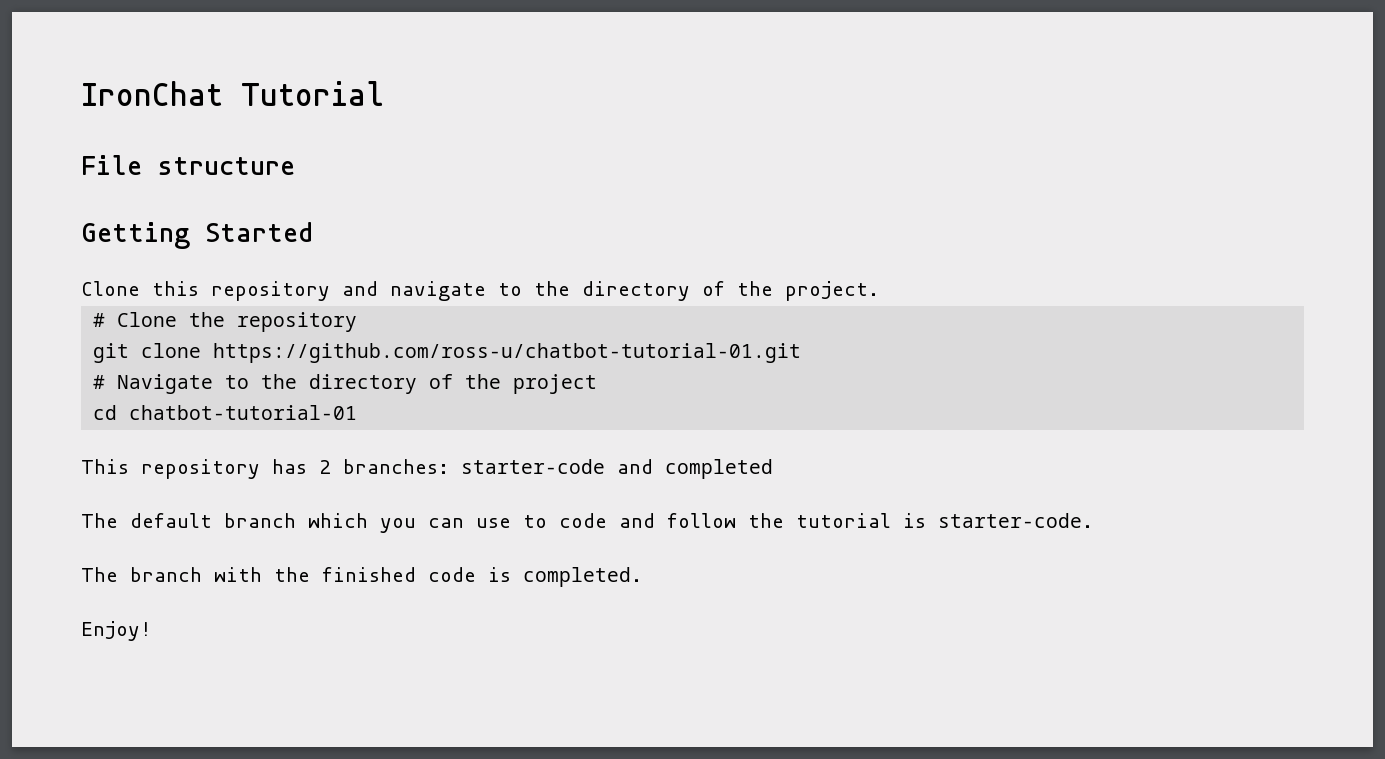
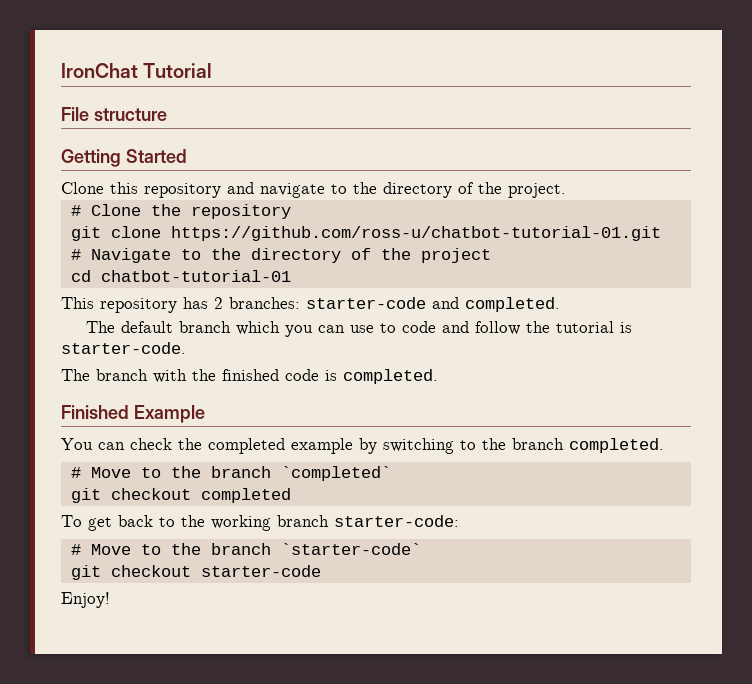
[665,459,773,479] completed -> [465,297,560,312] completed.
(642, 577) none -> [61,405,205,423] [61,438,664,454] [70,466,391,481] [70,488,291,503] [61,515,459,531] [70,543,421,555] [70,565,321,580] // Finished Example // You can check the completed example by switching to the branch completed. // # Move to the branch `completed` // git checkout completed // To get back to the working branch starter-code: // # Move to the branch `starter-code` // git checkout starter-code

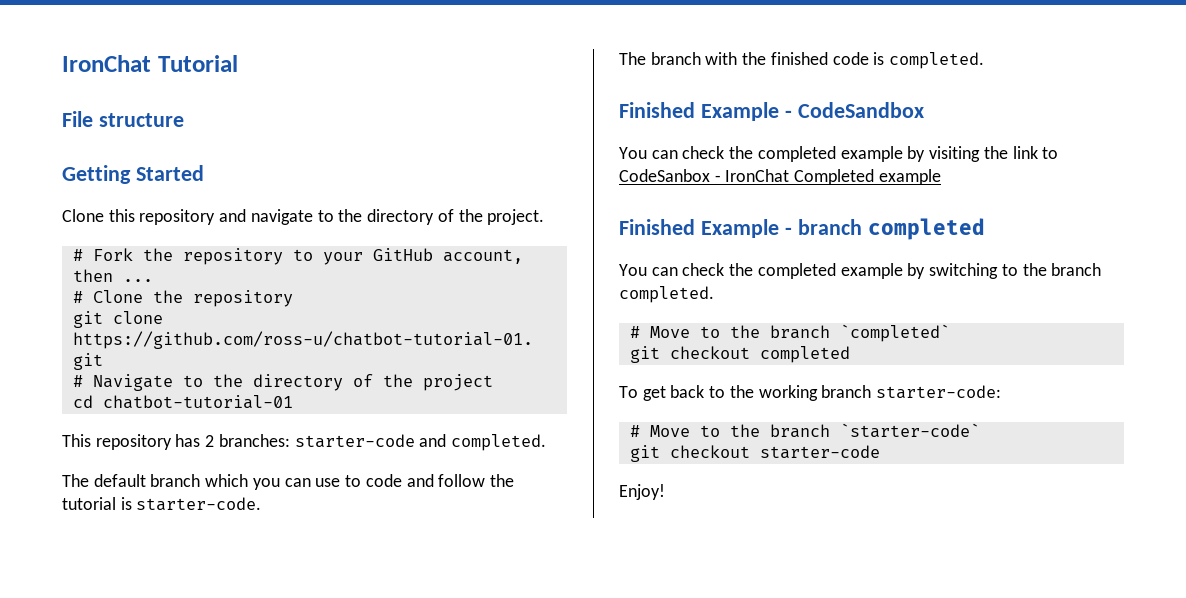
(566, 190) none -> [72,248,523,265] [72,269,153,282] // # Fork the repository to your GitHub account, then ...
(205, 414) none -> [784,102,924,118] [619,146,1059,162] [619,169,941,185] [619,218,985,240] - CodeSandbox // You can check the completed example by visiting the link to CodeSanbox - IronChat Completed example // Finished Example - branch completed

